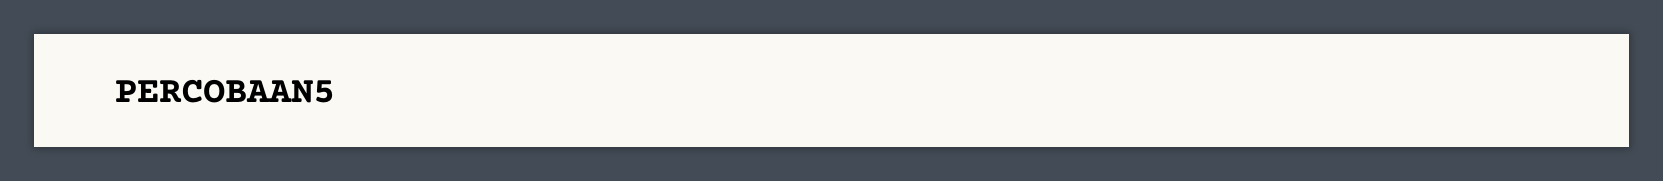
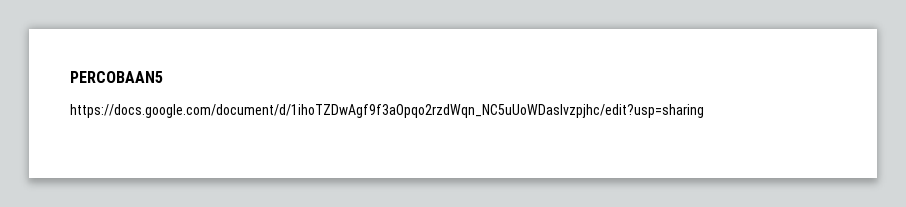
(335, 91) none -> [70,104,704,118] // https://docs.google.com/document/d/1ihoTZDwAgf9f3aOpqo2rzdWqn_NC5uUoWDasIvzpjhc/edit?usp=sharing

